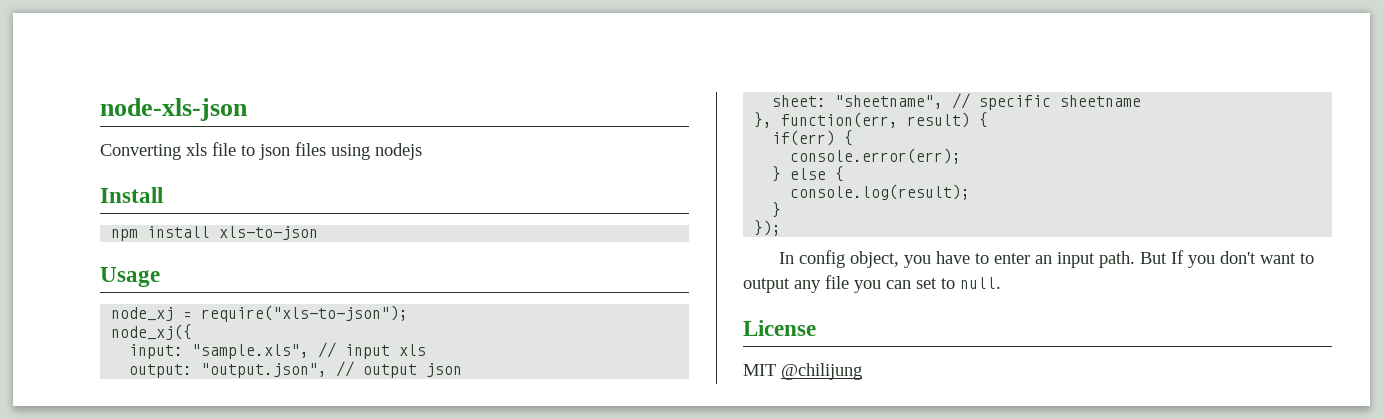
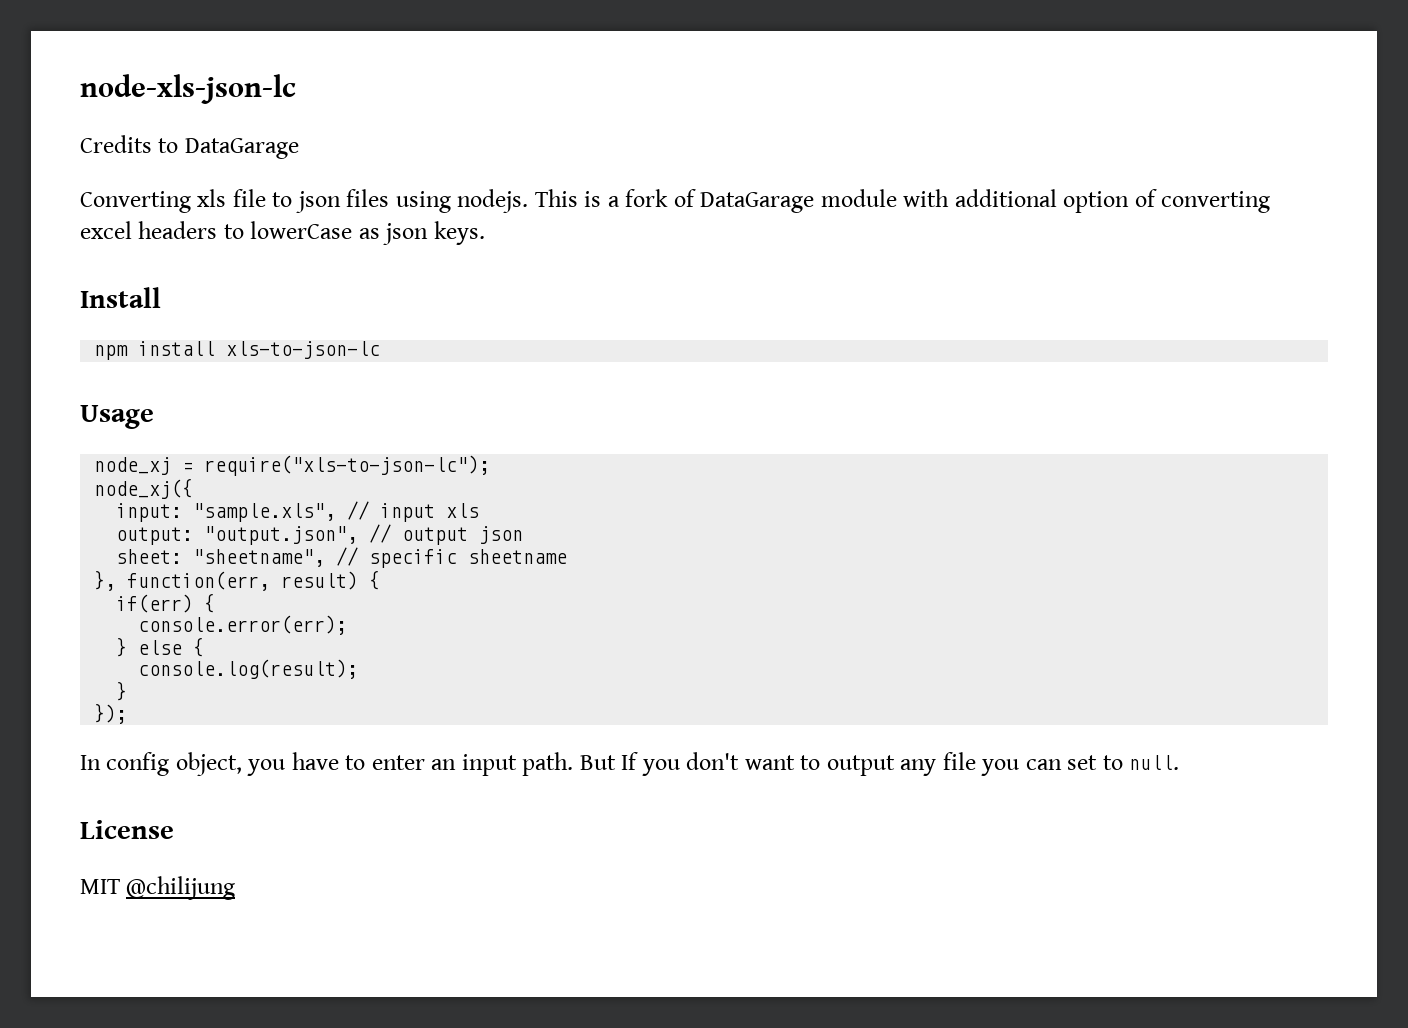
[100,98,248,121] node-xls-json -> [80,74,296,104] [80,135,299,159] node-xls-json-lc // Credits to DataGarage
[375,143,422,160] nodejs -> [457,189,1271,213] [80,221,485,245] nodejs. This is a fork of DataGarage module with additional option of converting excel headers to lowerCase as json keys.
[219,226,319,240] xls-to-json -> [226,341,381,359] xls-to-json-lc
[201,305,409,322] require("xls-to-json"); -> [204,455,491,476] require("xls-to-json-lc");

